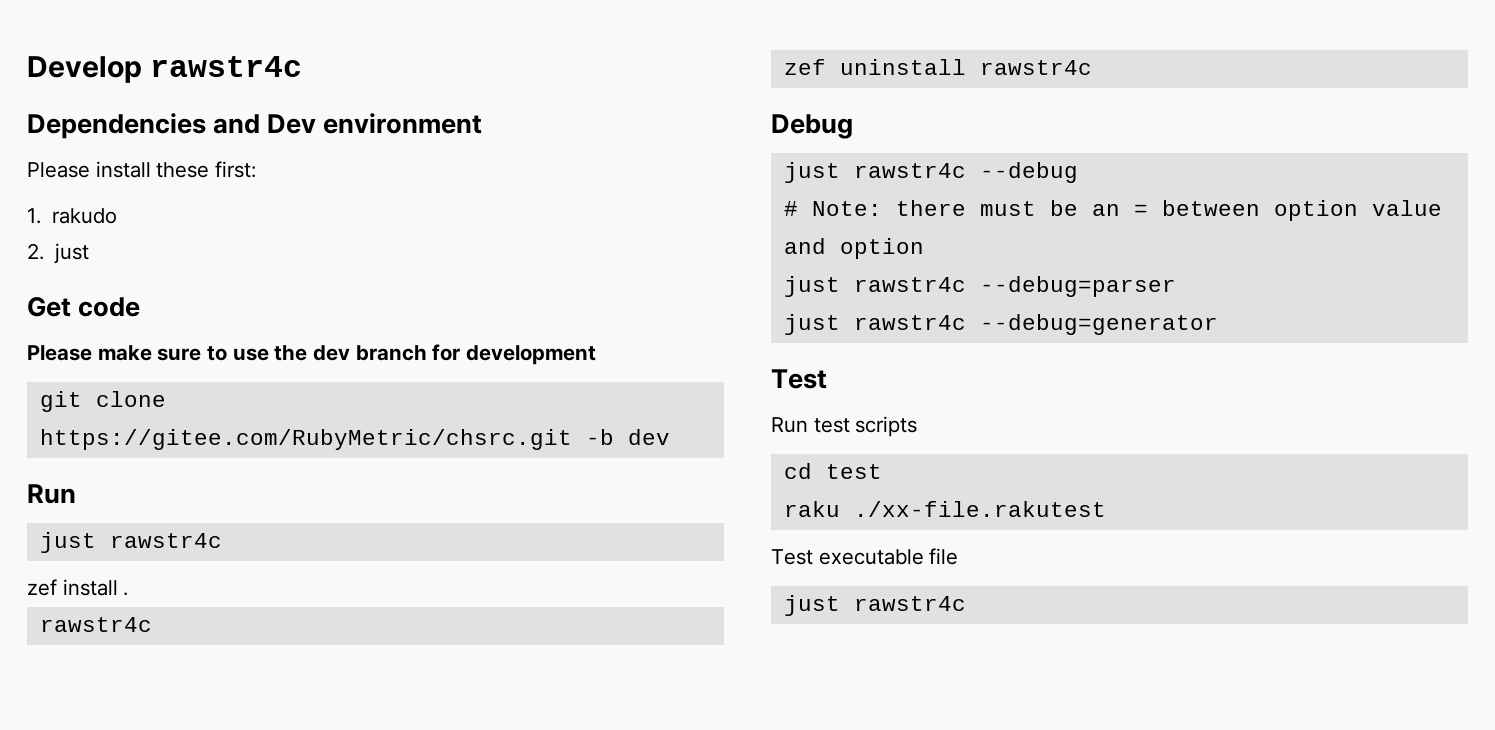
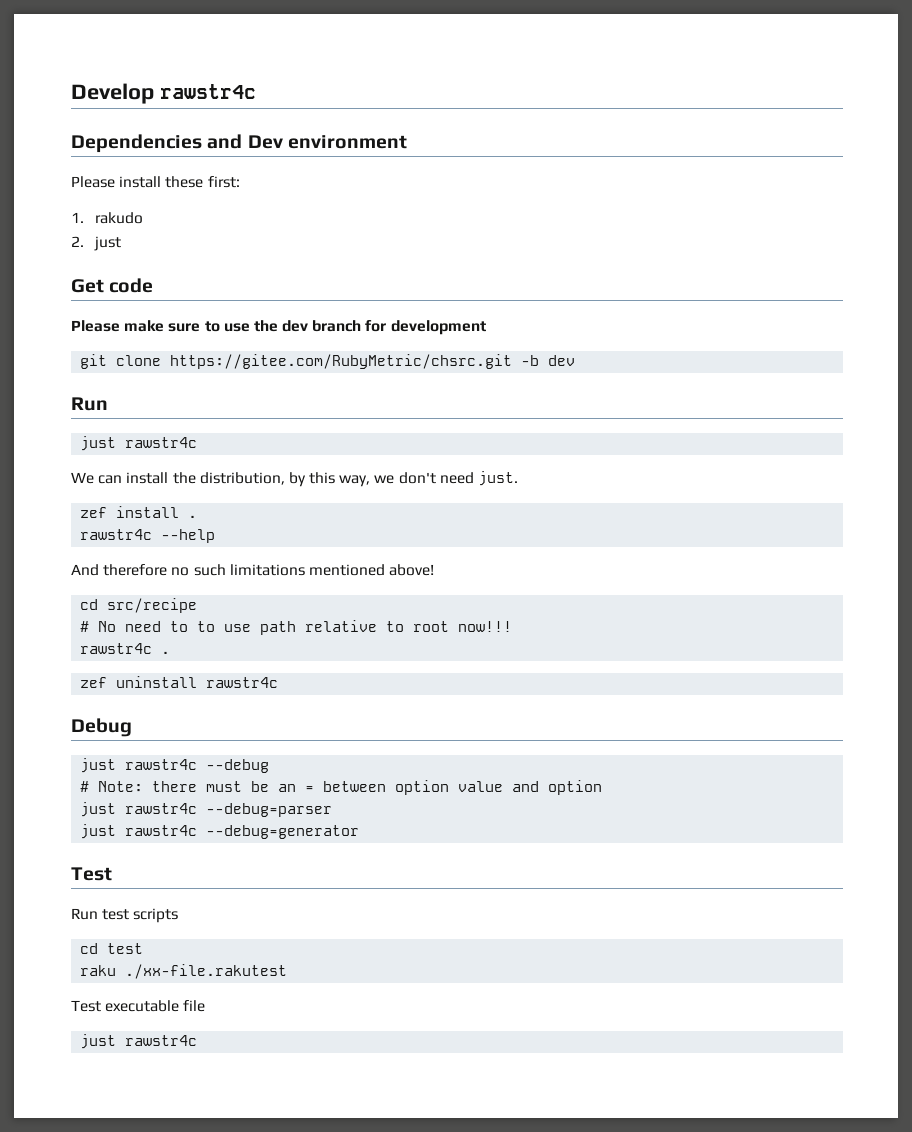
[27,579,129,596] [39,617,152,632] zef install . // rawstr4c -> [71,471,519,487] [80,506,198,518] [80,529,216,543] [71,564,435,576] [80,598,198,613] [80,620,513,635] [80,643,171,654] We can install the distribution, by this way, we don't need just. // zef install . // rawstr4c --help // And therefore no such limitations mentioned above! // cd src/recipe // # No need to to use path relative to root now!!! // rawstr4c .

